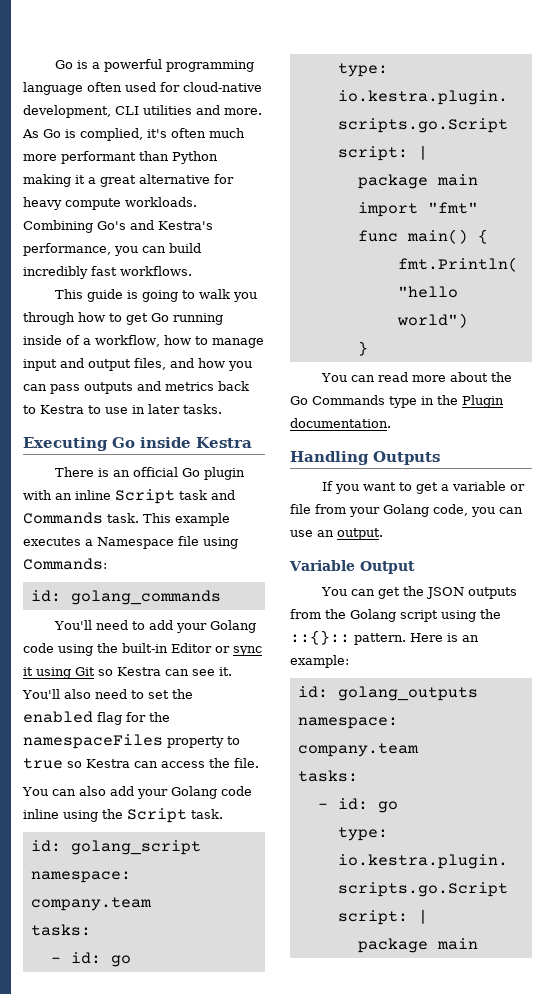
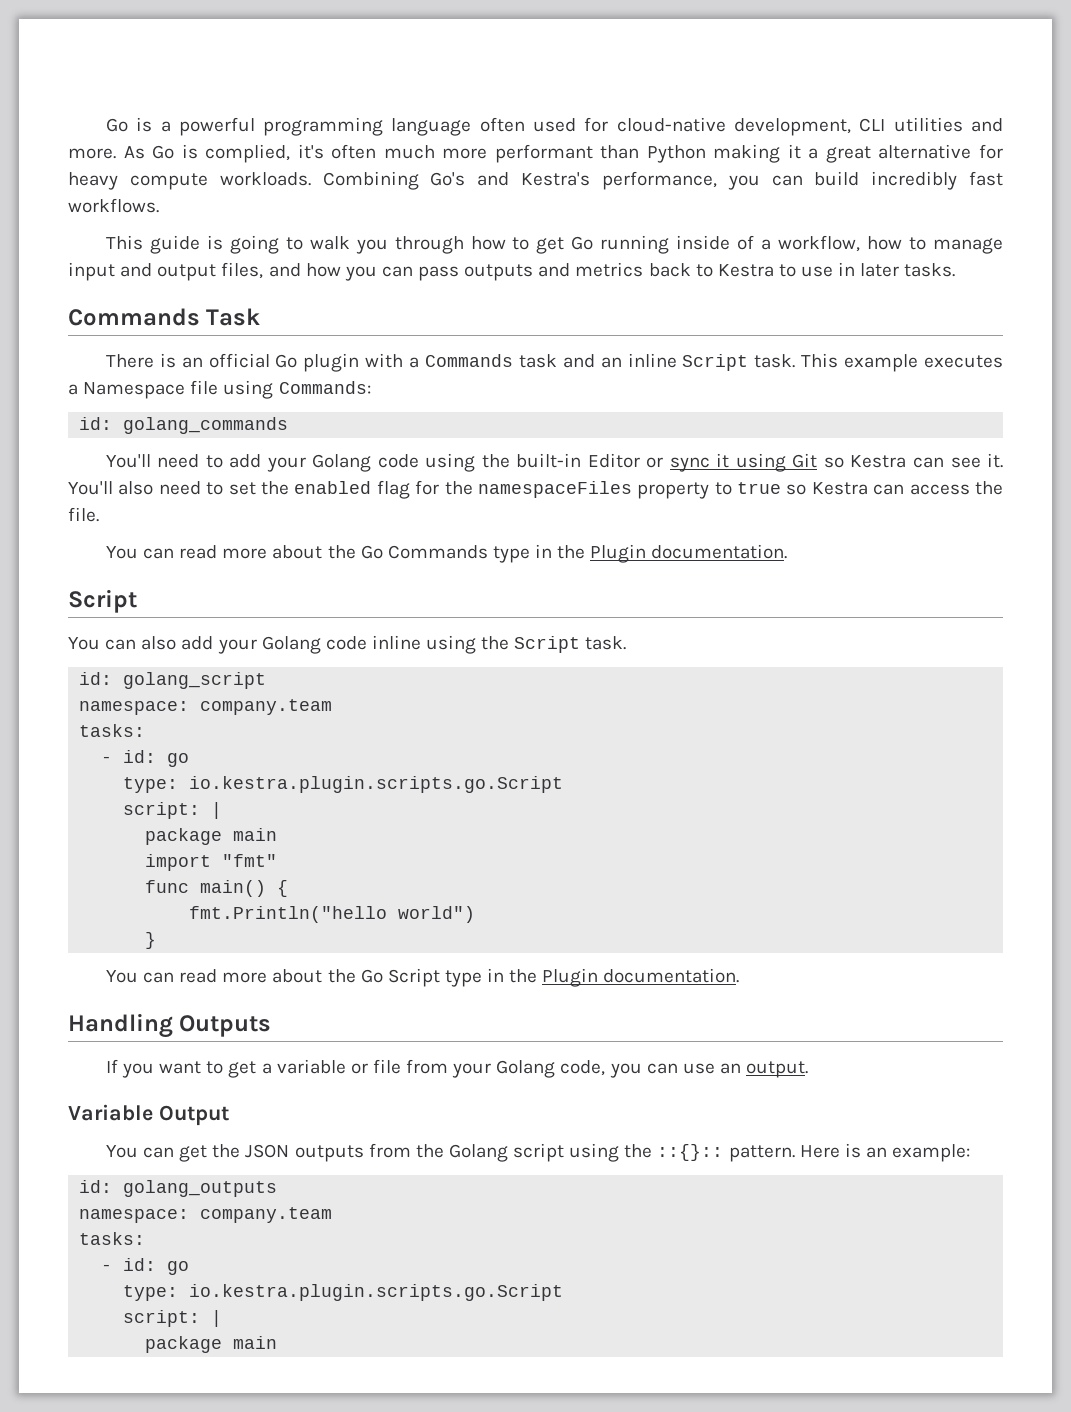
[23,437,252,451] Executing Go inside Kestra -> [68,308,261,326] Commands Task
[55,489,235,504] [23,512,103,524] an inline Script task and Commands -> [409,353,749,371] a Commands task and an inline Script
(259, 763) none -> [105,544,788,563] [68,589,137,613] // You can read more about the Go Commands type in the Plugin documentation. // Script
[312,395,385,405] Commands -> [387,968,440,987] Script

